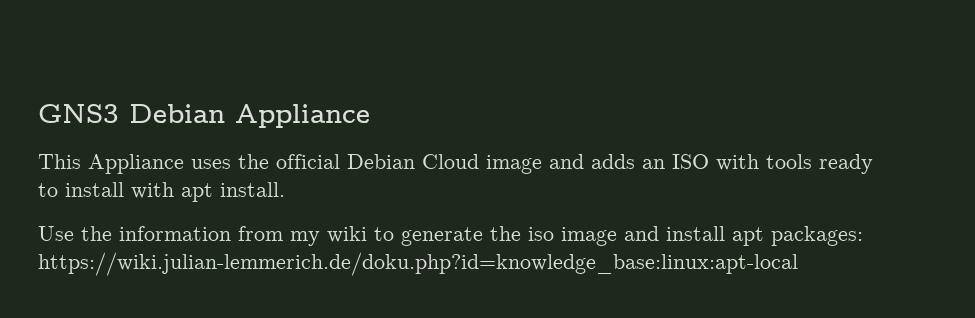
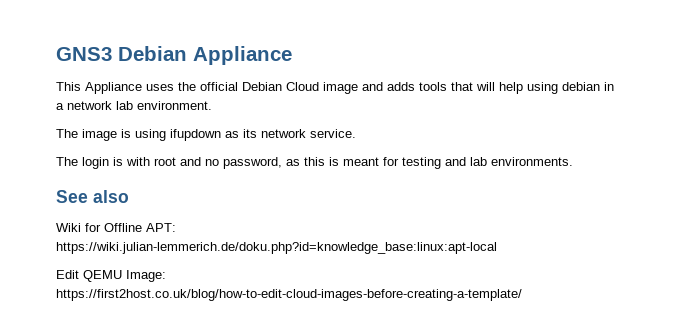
[642,154,873,174] [38,182,285,202] [38,226,863,246] [38,252,798,276] an ISO with tools ready to install with apt install. // Use the information from my wiki to generate the iso image and install apt packages: https://wiki.julian-lemmerich.de/doku.php?id=knowledge_base:linux:apt-local -> [419,82,614,94] [56,101,212,110] [56,129,356,141] [56,157,573,169] [56,190,129,203] [56,223,176,232] [56,242,497,254] [56,270,166,282] [56,289,522,301] tools that will help using debian in a network lab environment. // The image is using ifupdown as its network service. // The login is with root and no password, as this is meant for testing and lab environments. // See also // Wiki for Offline APT: https://wiki.julian-lemmerich.de/doku.php?id=knowledge_base:linux:apt-local // Edit QEMU Image: https://first2host.co.uk/blog/how-to-edit-cloud-images-before-creating-a-template/

